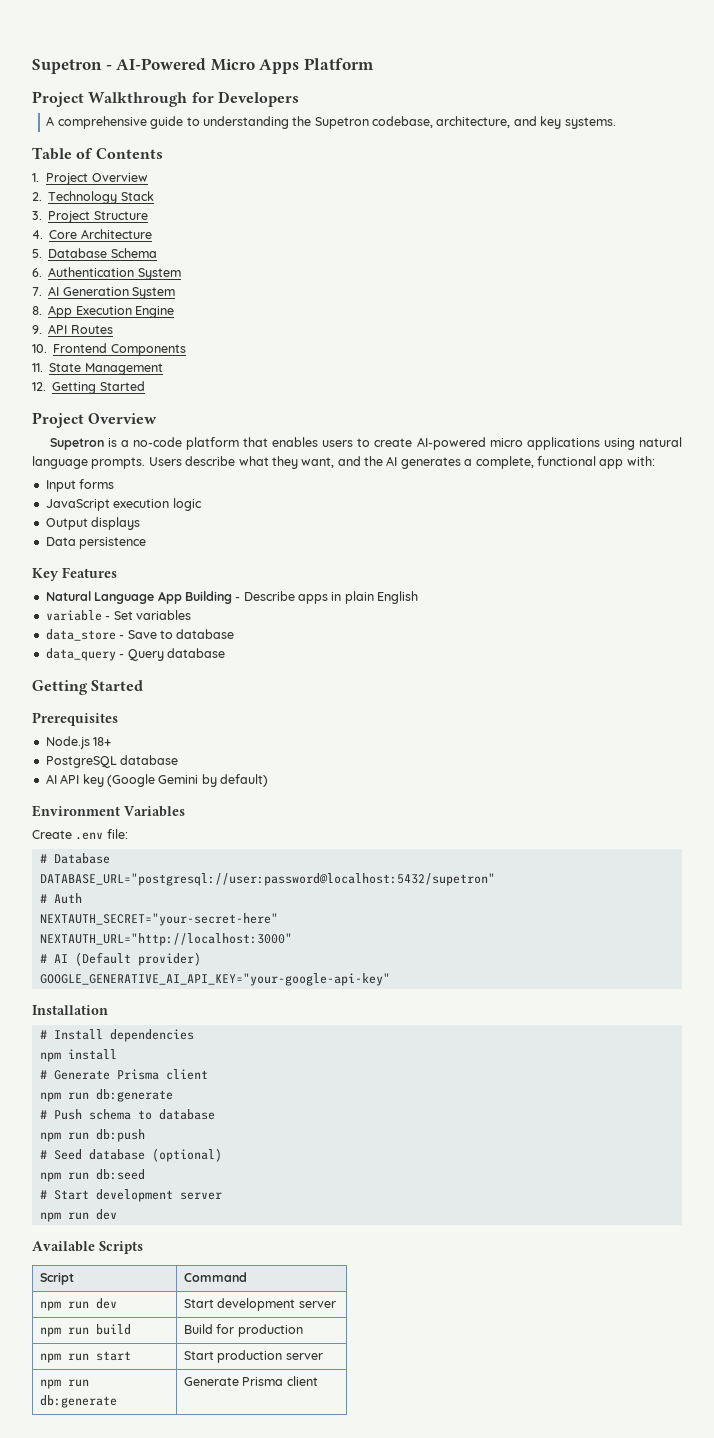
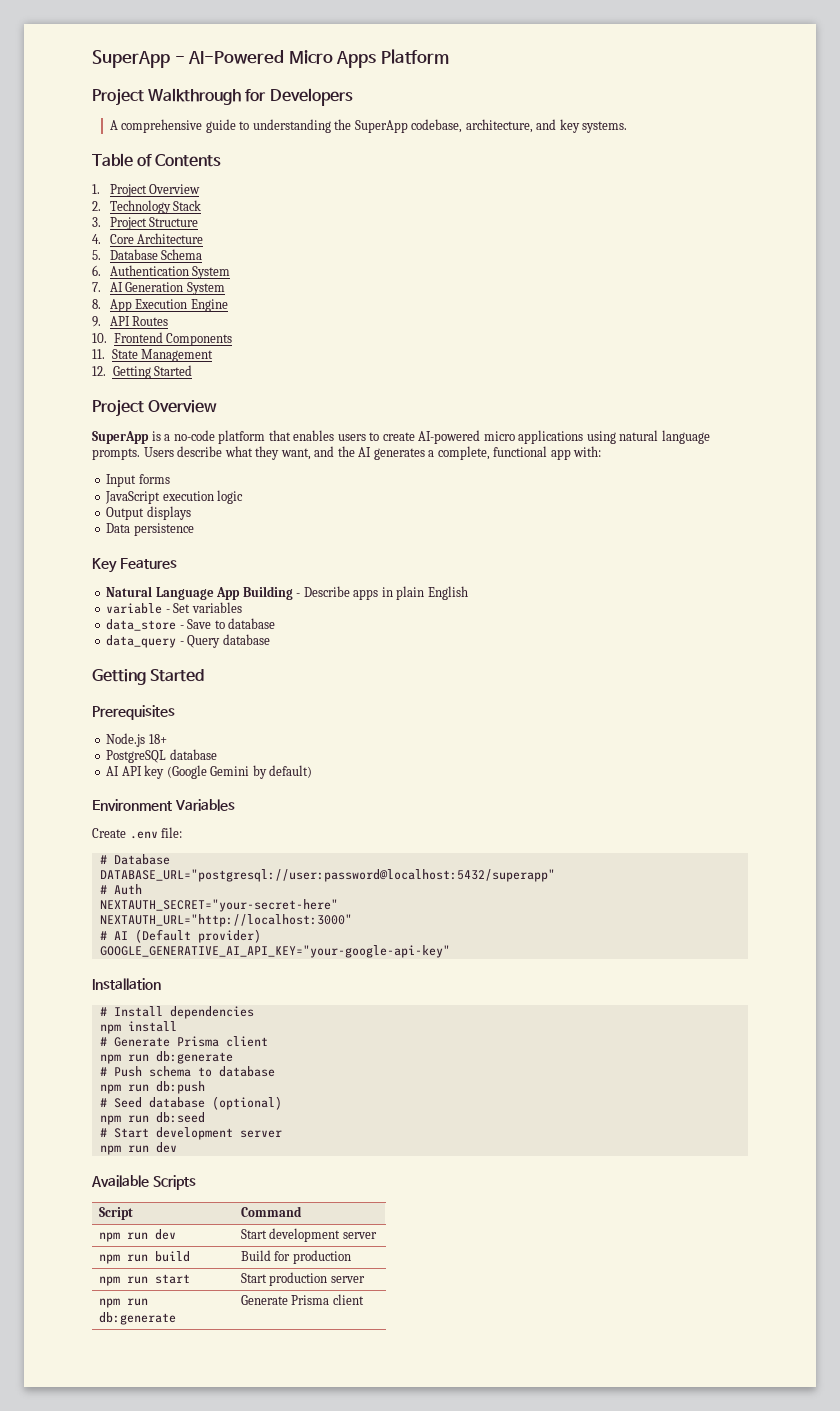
[32,59,102,74] Supetron -> [92,50,170,68] SuperApp
[314,117,369,129] Supetron -> [354,120,408,133] SuperApp
[49,438,104,450] Supetron -> [92,431,149,444] SuperApp
[39,873,495,886] DATABASE_URL="postgresql://user:password@localhost:5432/supetron" -> [99,869,555,882] DATABASE_URL="postgresql://user:password@localhost:5432/superapp"

